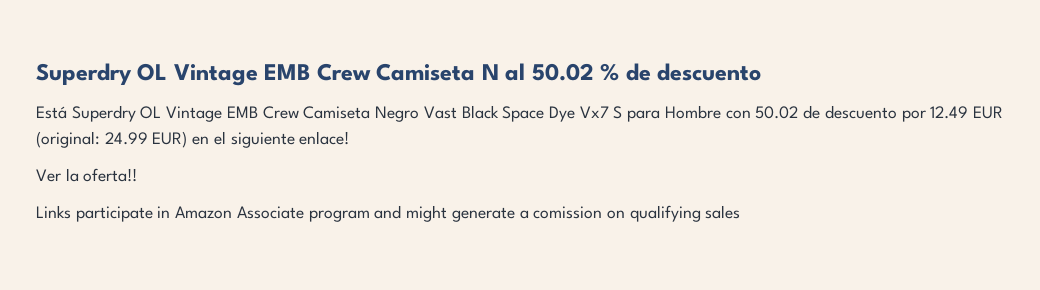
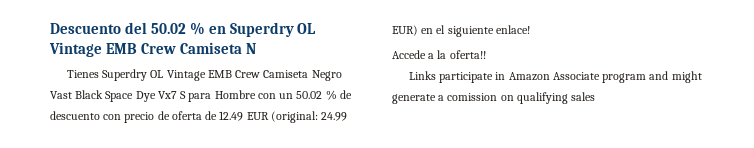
(36, 74) none -> [50,22,226,35] Descuento del 50.02 % en
[505,63,762,81] [36,106,67,119] al 50.02 % de descuento // Está -> [66,70,99,78] // Tienes
[755,105,926,122] 50.02 de descuento por -> [279,90,352,100] [50,111,218,123] un 50.02 % de descuento con precio de oferta de
[36,169,61,182] Ver -> [392,50,435,59] Accede a

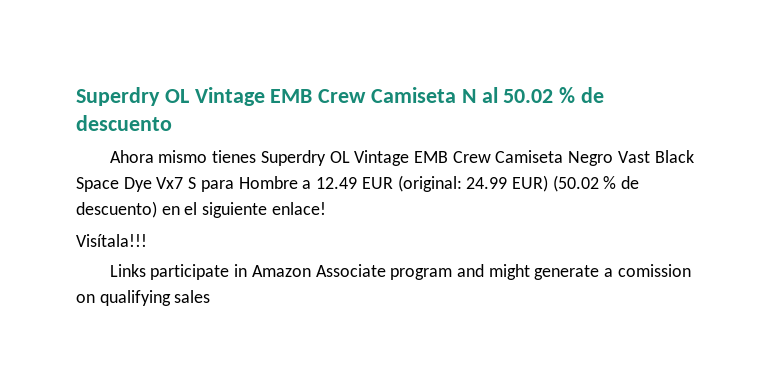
[50,22,226,35] Descuento del 50.02 % en -> (76, 96) none
[66,70,99,78] // Tienes -> [481,87,605,103] [76,115,172,131] [109,150,257,163] al 50.02 % de descuento // Ahora mismo tienes
[257,90,352,100] [50,111,218,123] con un 50.02 % de descuento con precio de oferta de -> [302,180,312,189] a
(418, 30) none -> [552,175,640,192] [76,201,157,218] (50.02 % de descuento)
[392,50,486,59] Accede a la oferta!! -> [76,234,147,247] Visítala!!!

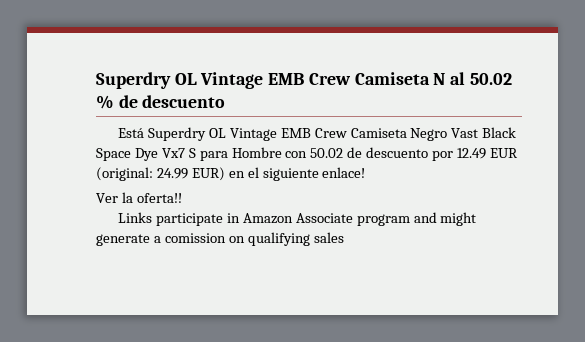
[109,150,257,163] Ahora mismo tienes -> [118,128,145,138] Está
[302,180,312,189] a -> [285,147,454,161] con 50.02 de descuento por
[552,175,640,192] [76,201,157,218] (50.02 % de descuento) -> (225, 174) none
[76,234,147,247] Visítala!!! -> [96,192,182,203] Ver la oferta!!

